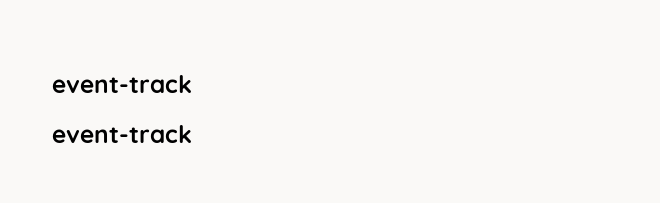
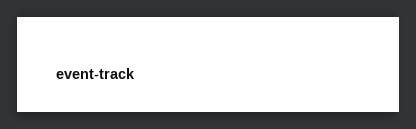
[52,75,192,93] [52,125,192,143] event-track // event-track -> [56,68,135,79] event-track

